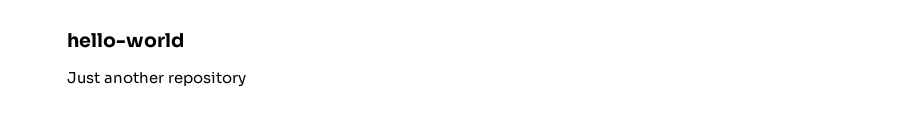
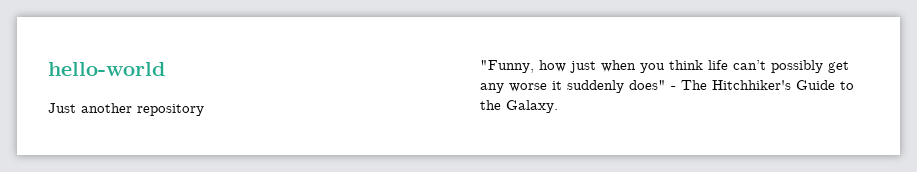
(247, 79) none -> [480,60,849,73] [480,80,854,93] [480,100,558,113] // "Funny, how just when you think life can’t possibly get any worse it suddenly does" - The Hitchhiker's Guide to the Galaxy.

